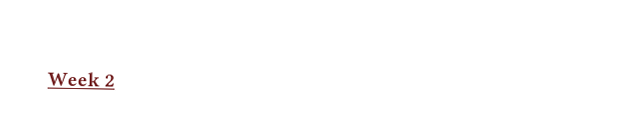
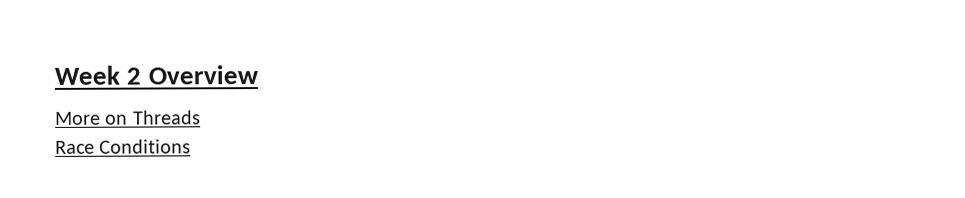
(116, 80) none -> [147,65,259,85] [55,110,201,125] [55,139,192,154] Overview // More on Threads // Race Conditions

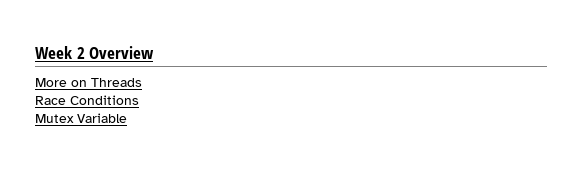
(192, 146) none -> [35,113,127,123] // Mutex Variable

